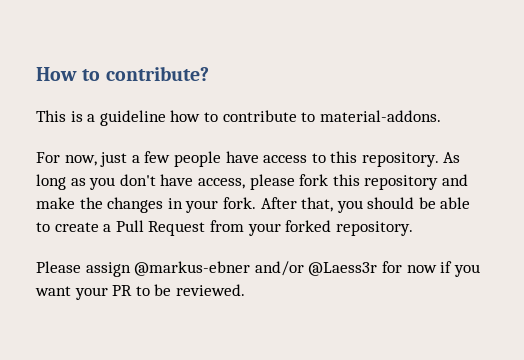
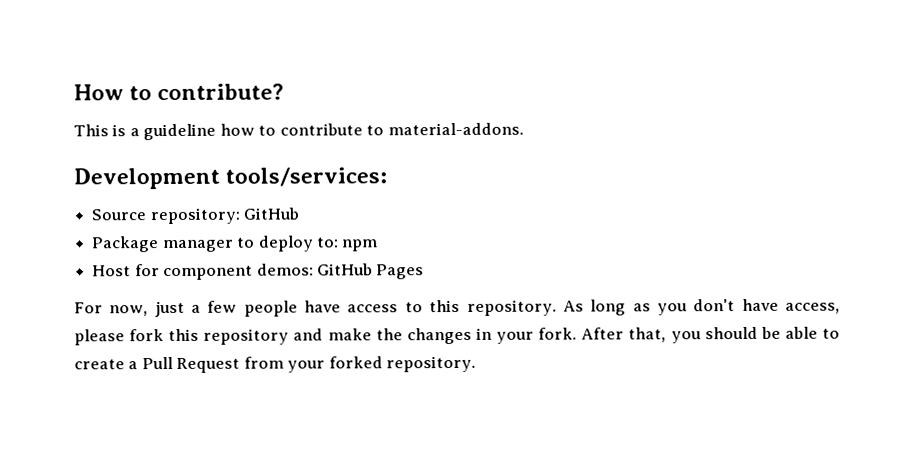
(441, 116) none -> [73,167,388,190] [91,207,300,225] [92,235,379,253] [92,263,425,281] // Development tools/services: // Source repository: GitHub // Package manager to deploy to: npm // Host for component demos: GitHub Pages
[36,261,480,277] [35,284,245,300] // Please assign @markus-ebner and/or @Laess3r for now if you want your PR to be reviewed. -> (477, 364) none

